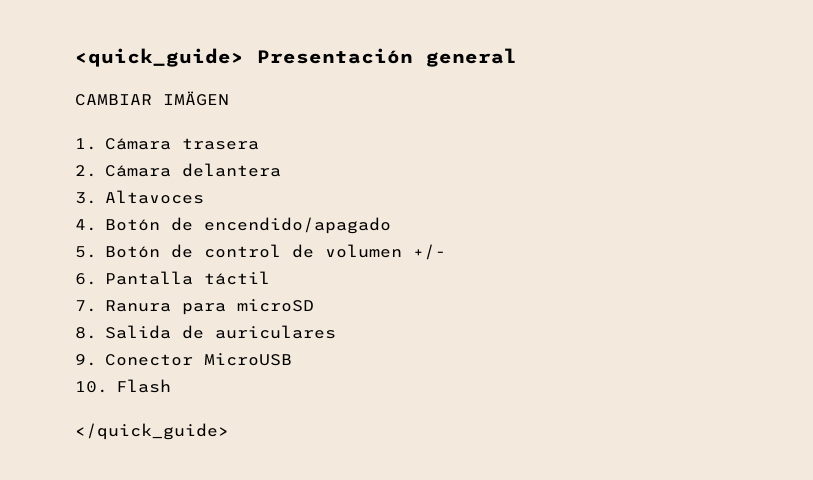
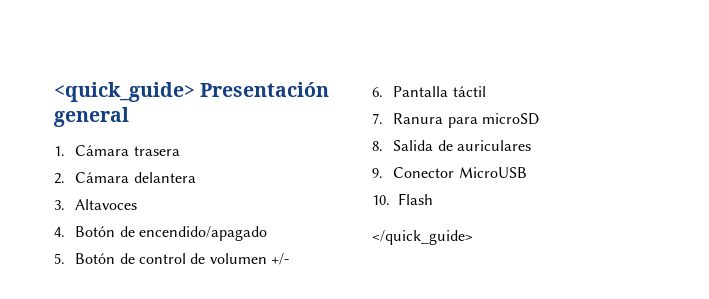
[75,91,229,106] // CAMBIAR IMÄGEN -> (129, 117) none

